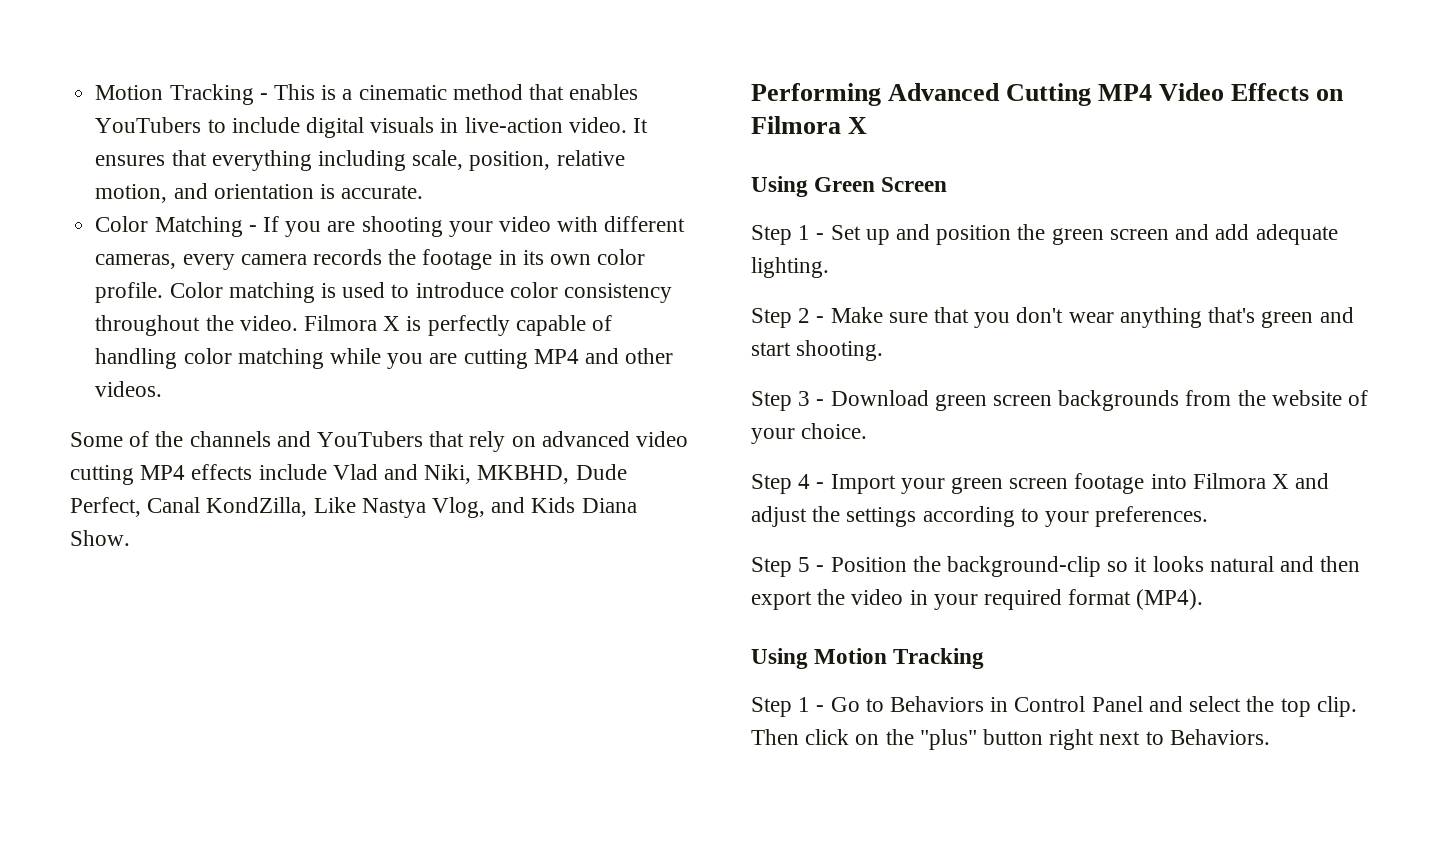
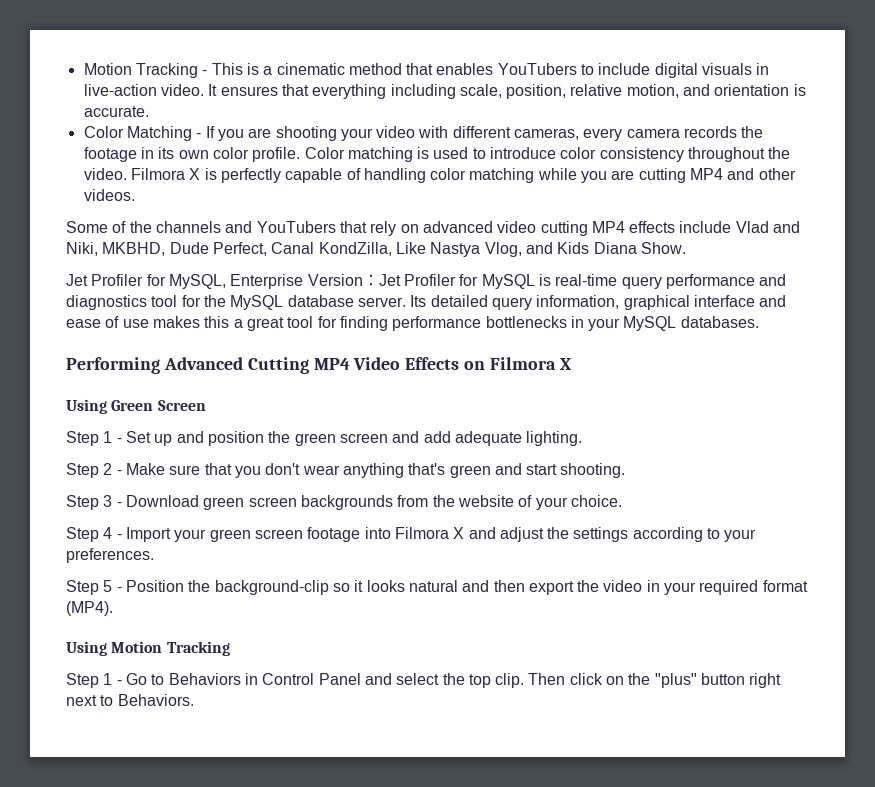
(130, 538) none -> [66,274,787,289] [66,295,787,310] [66,316,759,331] // Jet Profiler for MySQL, Enterprise Version：Jet Profiler for MySQL is real-time query performance and diagnostics tool for the MySQL database server. Its detailed query information, graphical interface and ease of use makes this a great tool for finding performance bottlenecks in your MySQL databases.

